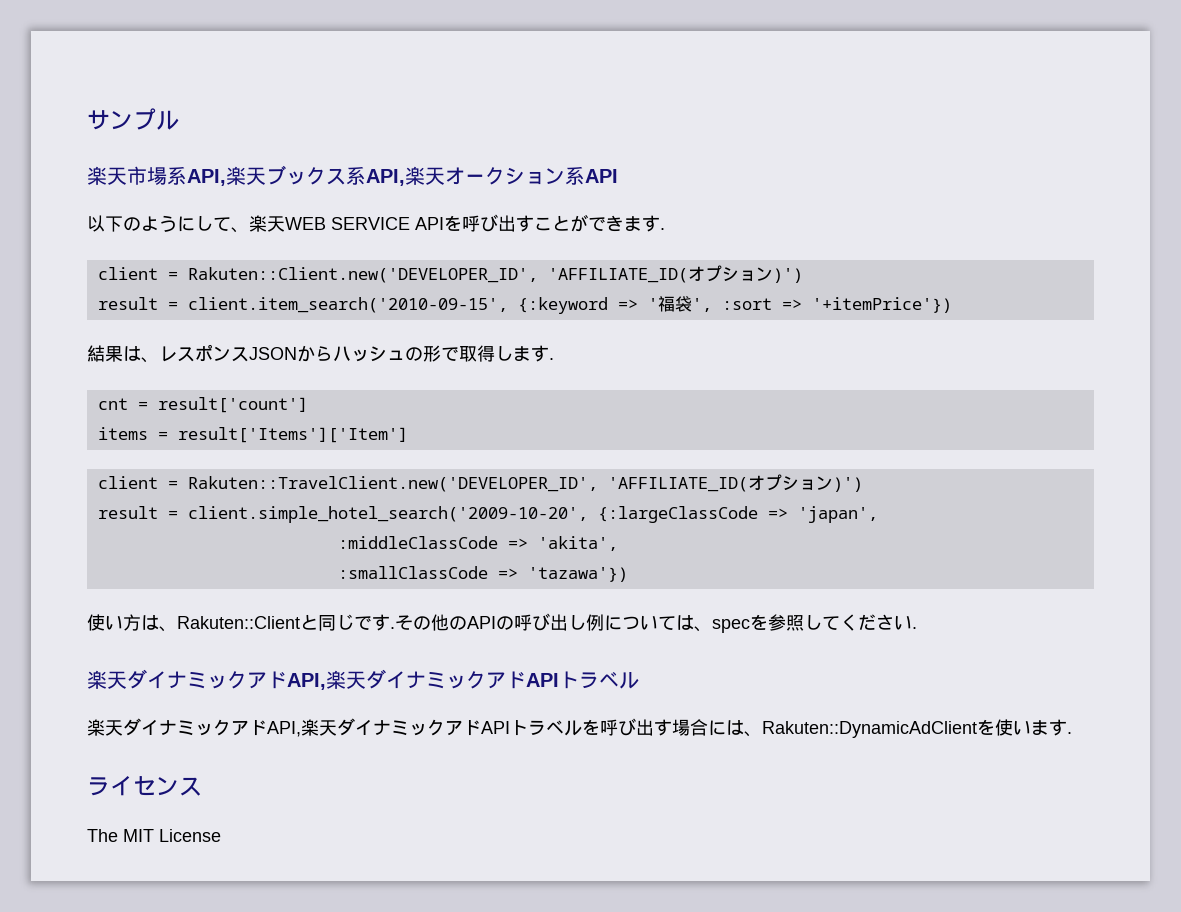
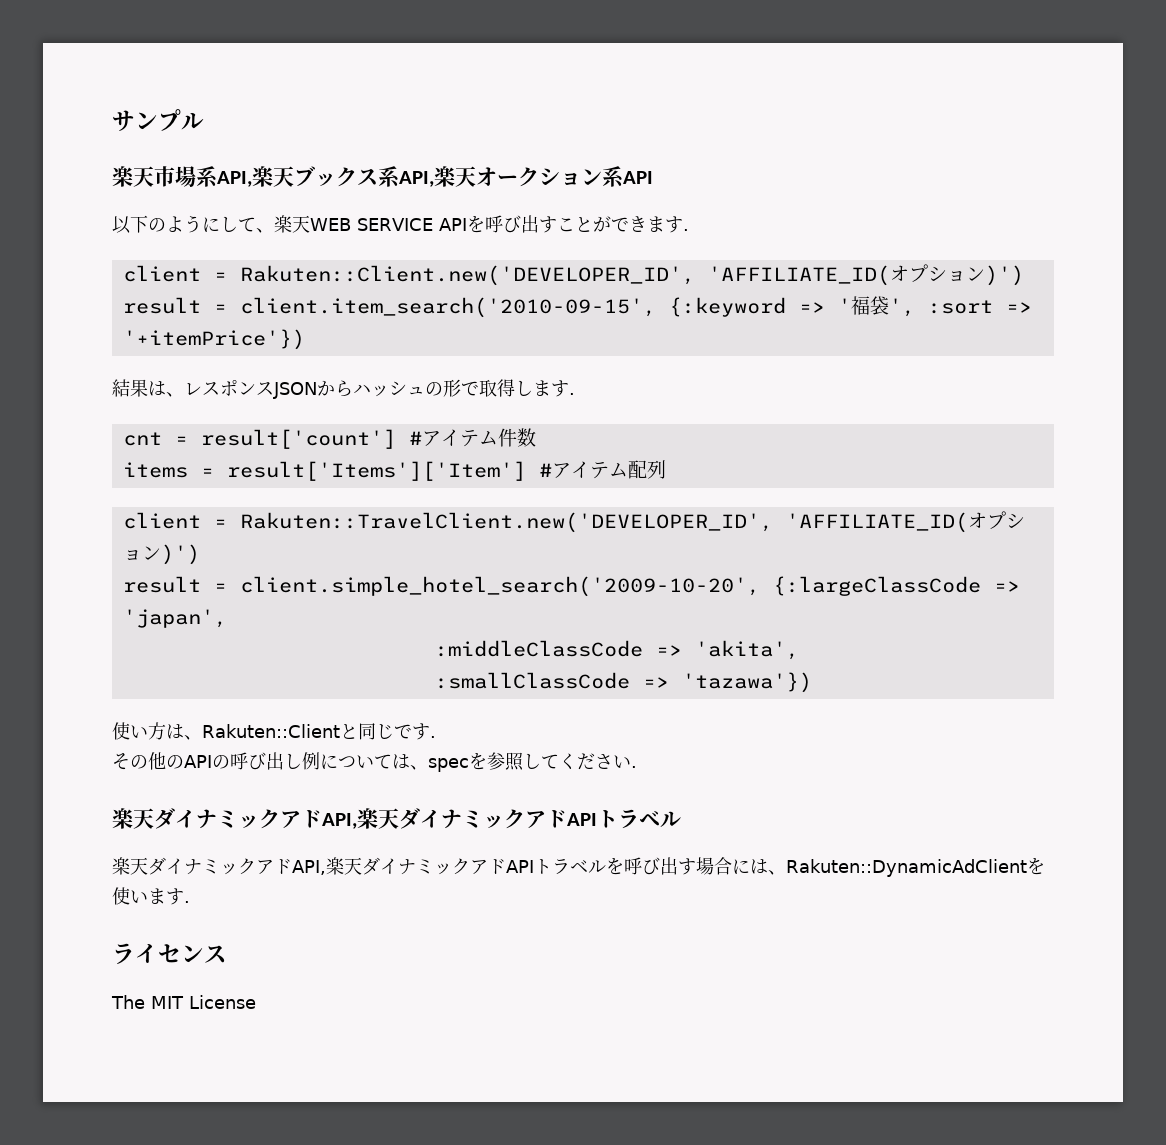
(308, 405) none -> [408,428,536,447] #アイテム件数
(408, 435) none -> [538,460,666,479] #アイテム配列
(395, 628) none -> (436, 737) //

